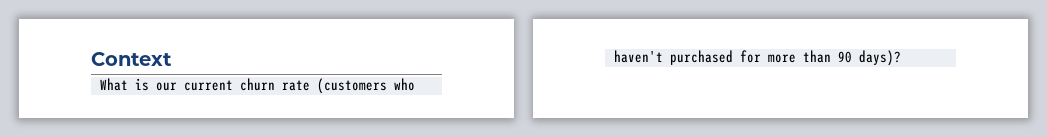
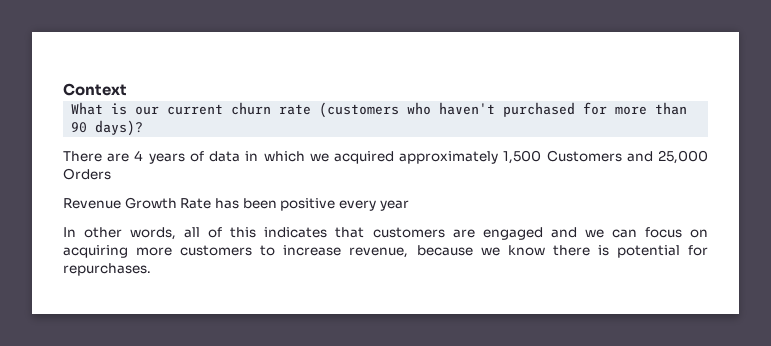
(901, 58) none -> [63,150,708,164] [63,168,111,180] [63,197,409,211] [63,227,709,240] [63,245,709,258] [63,263,151,276] // There are 4 years of data in which we acquired approximately 1,500 Customers and 25,000 Orders // Revenue Growth Rate has been positive every year // In other words, all of this indicates that customers are engaged and we can focus on acquiring more customers to increase revenue, because we know there is potential for repurchases.

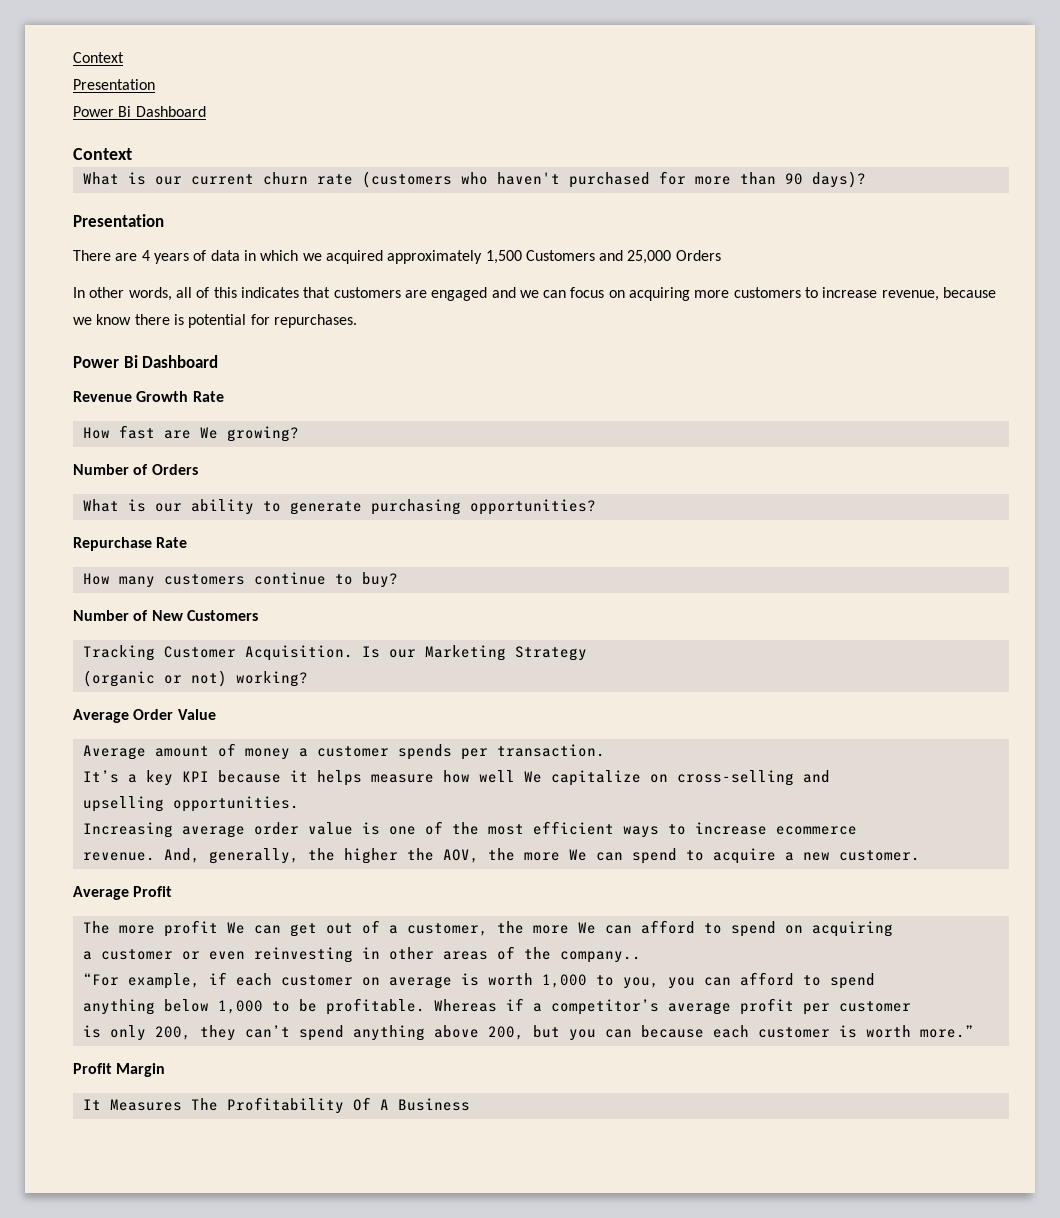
[63,83,127,96] Context -> [73,52,124,63] [73,79,155,90] [73,106,206,117] [73,148,132,160] Context // Presentation // Power Bi Dashboard // Context
(144, 128) none -> [73,214,164,227] // Presentation
[63,197,409,211] // Revenue Growth Rate has been positive every year -> (721, 255) none
(151, 269) none -> [73,355,219,368] [73,391,224,402] [82,425,299,442] [73,464,198,475] [82,499,596,515] [73,537,188,551] [82,572,398,588] [73,610,258,621] [82,645,587,661] [82,670,308,687] [73,709,216,723] [82,743,605,760] [82,770,830,786] [82,796,299,812] [82,821,857,838] [82,848,920,864] [73,886,173,900] [82,920,893,937] [82,946,641,963] [82,972,875,989] [82,998,911,1015] [82,1025,974,1041] [73,1063,166,1077] [82,1097,470,1114] // Power Bi Dashboard // Revenue Growth Rate // How fast are We growing? // Number of Orders // What is our ability to generate purchasing opportunities? // Repurchase Rate // How many customers continue to buy? // Number of New Customers // Tracking Customer Acquisition. Is our Marketing Strategy // (organic or not) working? // Average Order Value // Average amount of money a customer spends per transaction. // It’s a key KPI because it helps measure how well We capitalize on cross-selling and // upselling opportunities. // Increasing average order value is one of the most efficient ways to increase ecommerce // revenue. And, generally, the higher the AOV, the more We can spend to acquire a new customer. // Average Profit // The more profit We can get out of a customer, the more We can afford to spend on acquiring // a customer or even reinvesting in other areas of the company.. // “For example, if each customer on average is worth 1,000 to you, you can afford to spend // anything below 1,000 to be profitable. Whereas if a competitor’s average profit per customer // is only 200, they can’t spend anything above 200, but you can because each customer is worth more.” // Profit Margin // It Measures The Profitability Of A Business

